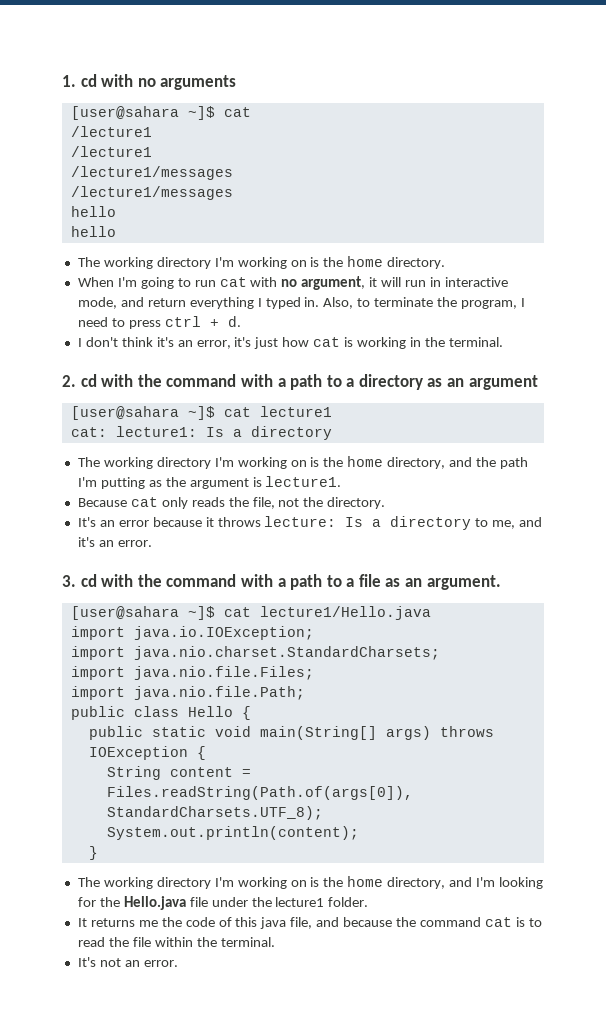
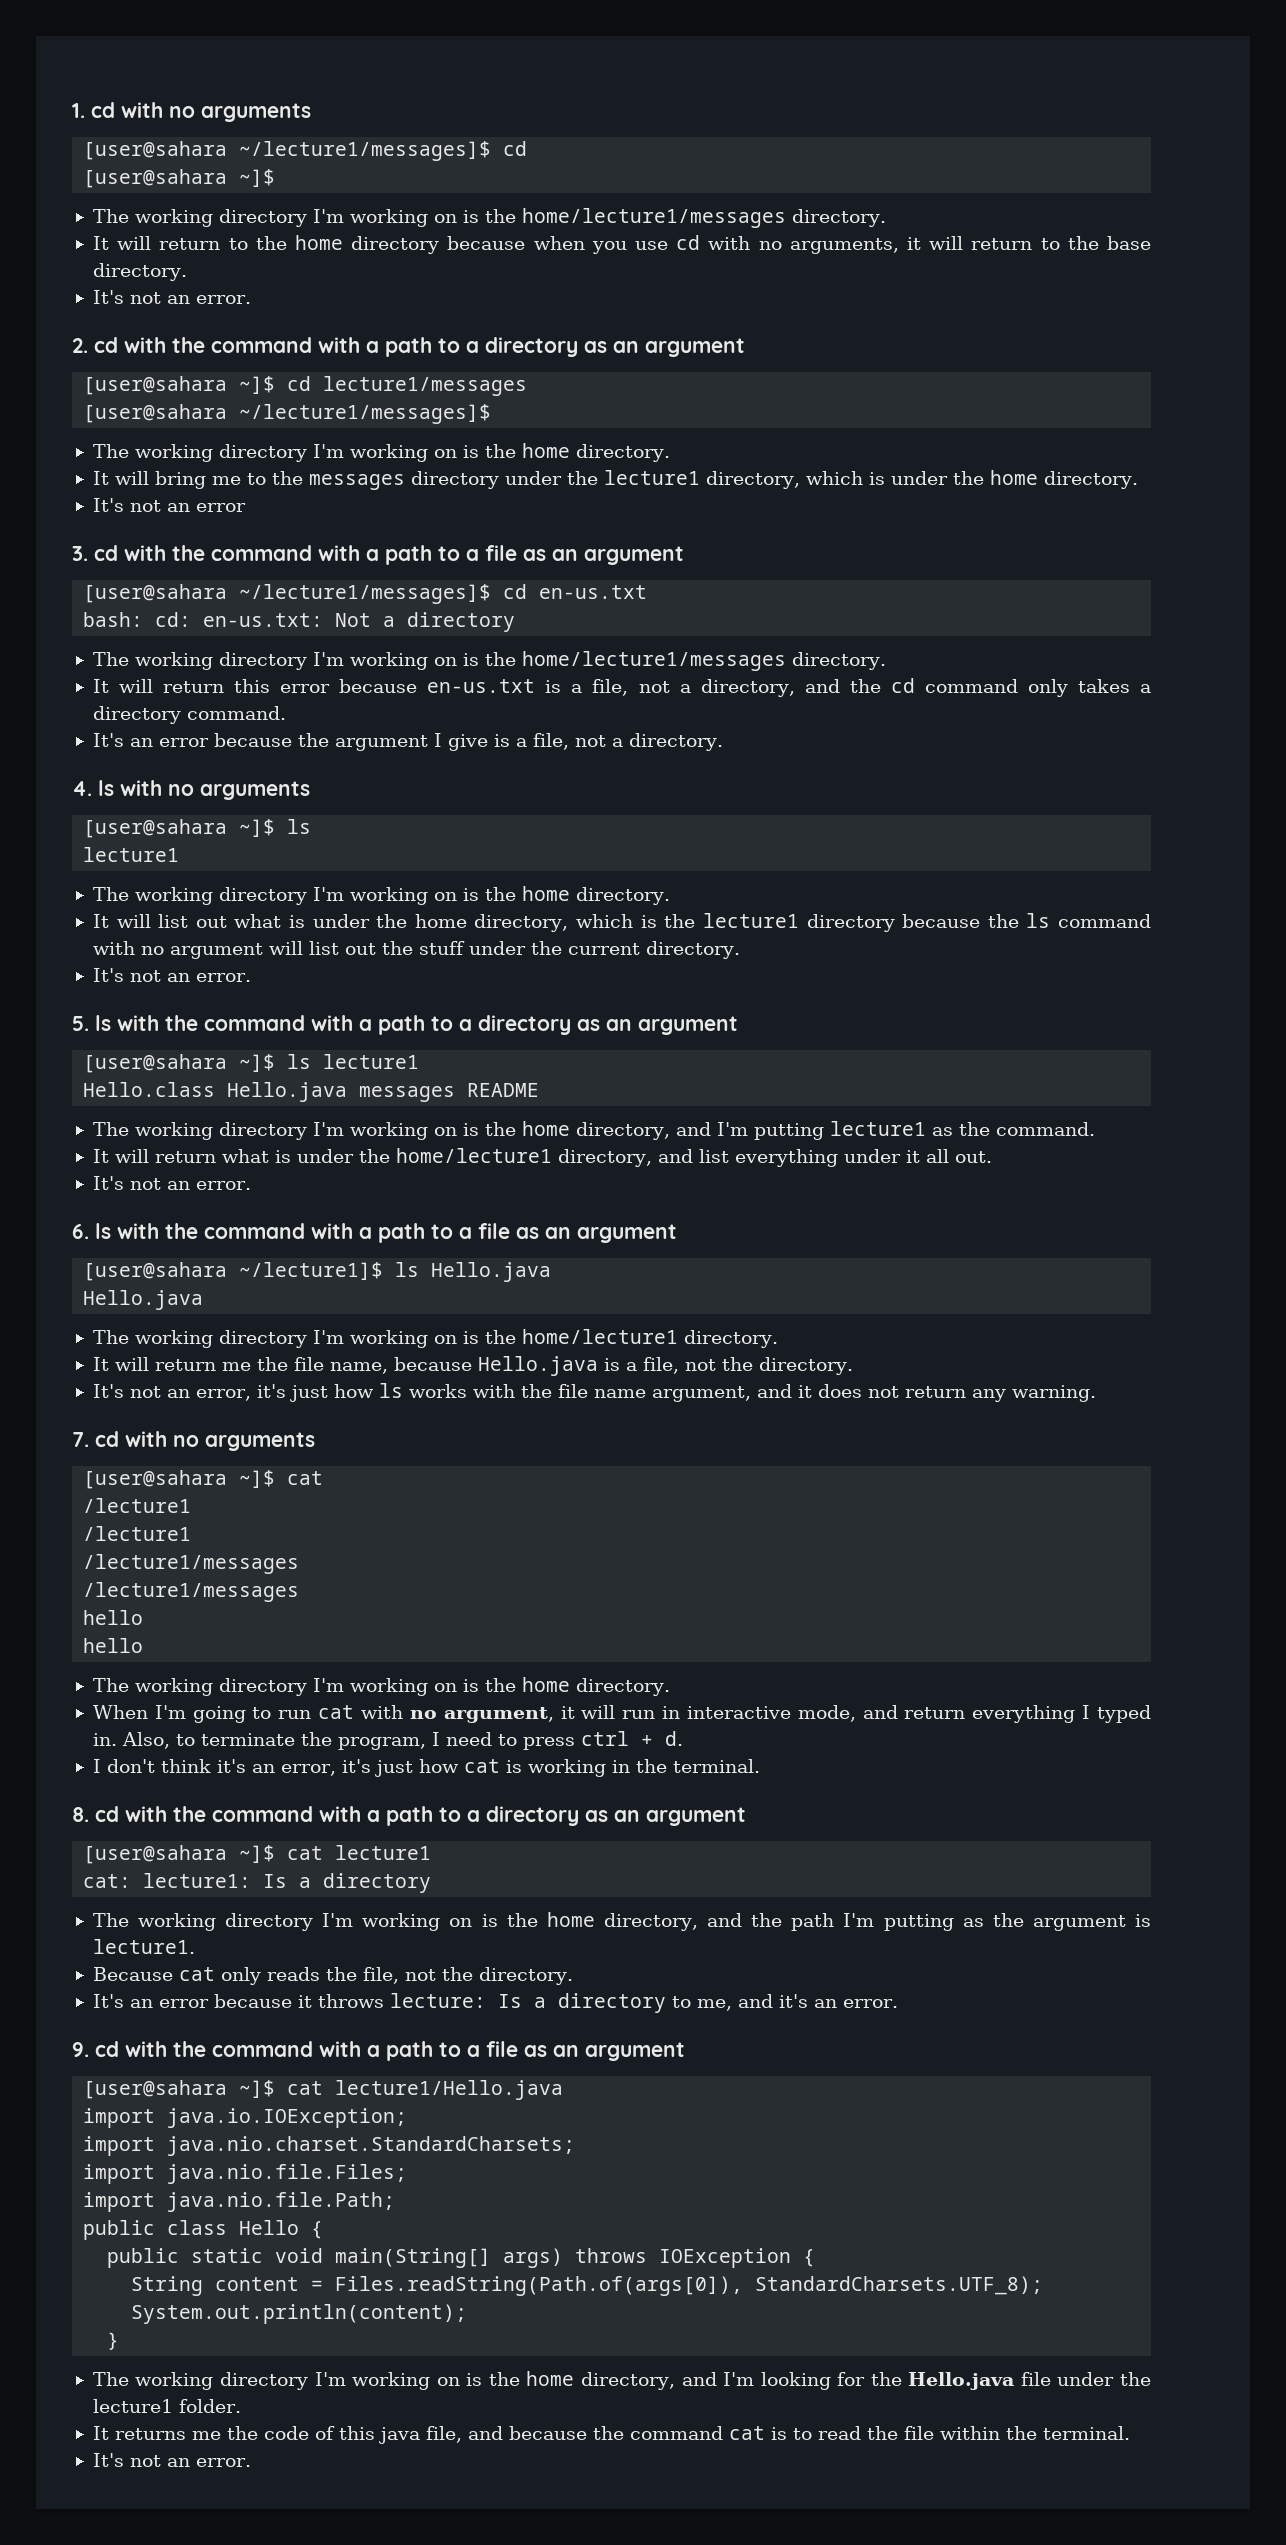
(237, 82) none -> [83,141,528,161] [83,169,276,188] [92,208,886,228] [92,235,1152,254] [92,263,187,281] [92,290,251,304] [72,337,745,357] [83,376,528,396] [83,404,492,424] [92,443,670,462] [92,470,1138,490] [92,498,246,512] [72,545,684,565] [83,584,648,604] [83,612,516,632] [92,651,886,671] [92,678,1152,697] [92,706,286,724] [92,733,723,751] [72,780,310,800] [83,819,312,838] [83,847,180,862] [92,886,670,905] [92,913,1151,932] [92,941,740,959] [92,968,251,982] [72,1015,738,1035] [83,1054,420,1073] [83,1082,540,1102] [92,1121,1095,1140] [92,1148,992,1167] [92,1176,251,1190] [72,1223,677,1243] [83,1262,552,1282] [83,1290,204,1310] [92,1329,778,1348] [92,1356,853,1376] [92,1383,1096,1402] [72,1431,315,1451] // [user@sahara ~/lecture1/messages]$ cd // [user@sahara ~]$ // The working directory I'm working on is the home/lecture1/messages directory. // It will return to the home directory because when you use cd with no arguments, it will return to the base directory. // It's not an error. // 2. cd with the command with a path to a directory as an argument // [user@sahara ~]$ cd lecture1/messages // [user@sahara ~/lecture1/messages]$ // The working directory I'm working on is the home directory. // It will bring me to the messages directory under the lecture1 directory, which is under the home directory. // It's not an error // 3. cd with the command with a path to a file as an argument // [user@sahara ~/lecture1/messages]$ cd en-us.txt // bash: cd: en-us.txt: Not a directory // The working directory I'm working on is the home/lecture1/messages directory. // It will return this error because en-us.txt is a file, not a directory, and the cd command only takes a directory command. // It's an error because the argument I give is a file, not a directory. // 4. ls with no arguments // [user@sahara ~]$ ls // lecture1 // The working directory I'm working on is the home directory. // It will list out what is under the home directory, which is the lecture1 directory because the ls command with no argument will list out the stuff under the current directory. // It's not an error. // 5. ls with the command with a path to a directory as an argument // [user@sahara ~]$ ls lecture1 // Hello.class Hello.java messages README // The working directory I'm working on is the home directory, and I'm putting lecture1 as the command. // It will return what is under the home/lecture1 directory, and list everything under it all out. // It's not an error. // 6. ls with the command with a path to a file as an argument // [user@sahara ~/lecture1]$ ls Hello.java // Hello.java // The working directory I'm working on is the home/lecture1 directory. // It will return me the file name, because Hello.java is a file, not the directory. // It's not an error, it's just how ls works with the file name argument, and it does not return any warning. // 7. cd with no arguments
[62,375,76,387] 2. -> [72,1807,89,1822] 8.
[62,575,76,587] 3. -> [72,2042,89,2057] 9.
[426,575,501,590] argument. -> [585,2042,685,2061] argument

